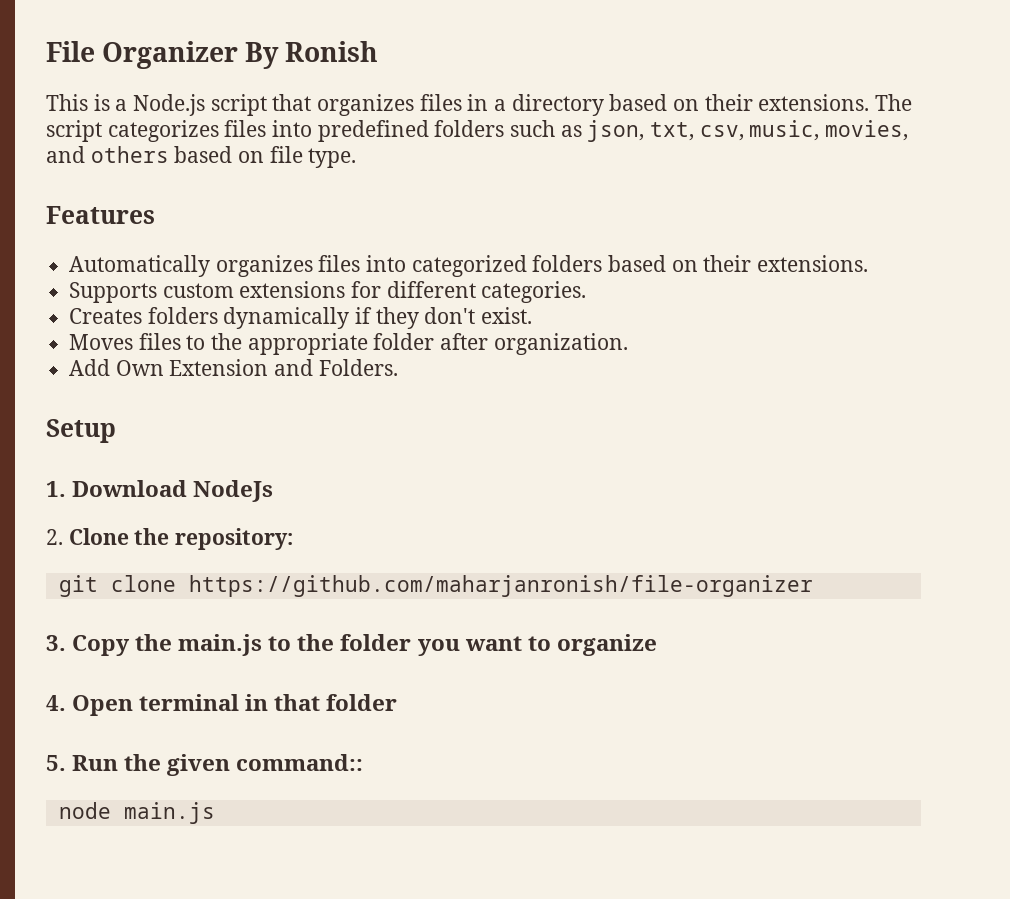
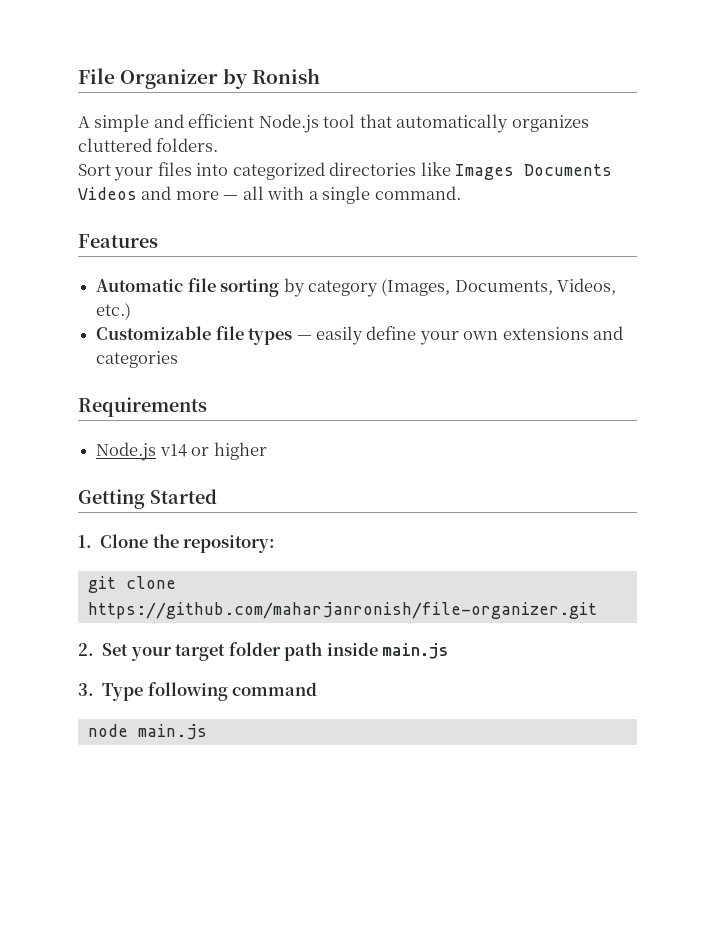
[245,42,280,69] By -> [223,68,249,89] by
[46,94,913,116] [46,120,909,142] [46,146,357,168] [46,206,155,224] [69,255,869,277] [69,281,587,303] [69,307,533,329] [69,333,628,355] [69,359,398,376] [46,419,116,443] [46,480,274,502] [46,529,63,545] This is a Node.js script that organizes files in a directory based on their extensions. The script categorizes files into predefined folders such as json, txt, csv, music, movies, and others based on file type. // Features // Automatically organizes files into categorized folders based on their extensions. // Supports custom extensions for different categories. // Creates folders dynamically if they don't exist. // Moves files to the appropriate folder after organization. // Add Own Extension and Folders. // Setup // 1. Download NodeJs // 2. -> [78,114,589,133] [78,138,219,152] [78,162,613,181] [78,186,461,204] [78,234,158,248] [96,278,617,297] [96,302,132,320] [96,326,624,345] [96,351,179,368] [78,397,207,417] [96,442,267,461] [78,489,217,509] [78,535,92,548] A simple and efficient Node.js tool that automatically organizes cluttered folders. // Sort your files into categorized directories like Images Documents Videos and more — all with a single command. // Features // Automatic file sorting by category (Images, Documents, Videos, etc.) // Customizable file types — easily define your own extensions and categories // Requirements // Node.js v14 or higher // Getting Started // 1.
[188,575,813,597] [46,634,657,656] [46,694,398,716] [46,754,364,776] https://github.com/maharjanronish/file-organizer // 3. Copy the main.js to the folder you want to organize // 4. Open terminal in that folder // 5. Run the given command:: -> [87,602,597,619] [78,642,448,661] [78,682,318,701] https://github.com/maharjanronish/file-organizer.git // 2. Set your target folder path inside main.js // 3. Type following command

